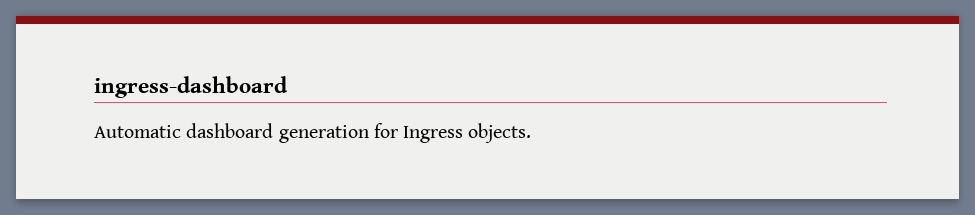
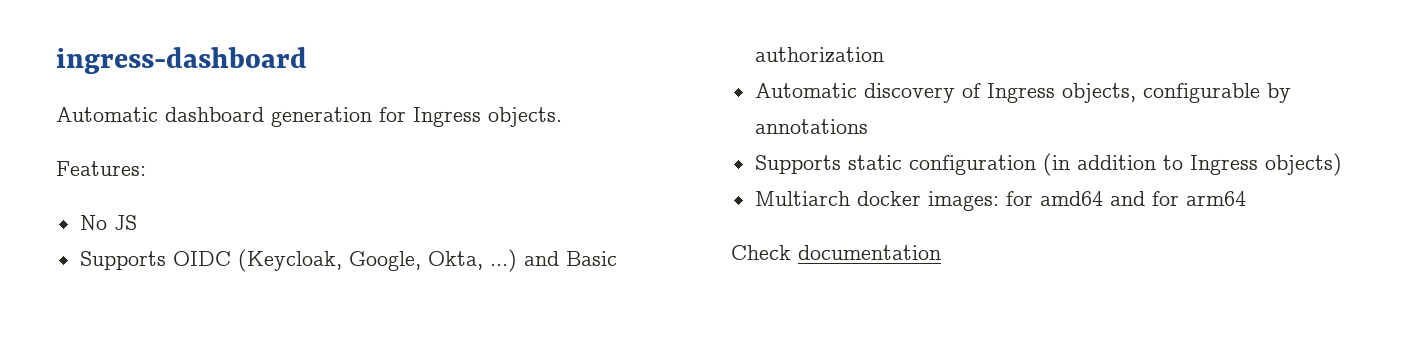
(532, 133) none -> [56,161,146,176] [79,215,137,230] [79,249,617,272] [754,47,884,63] [754,83,1291,103] [754,119,868,134] [754,153,1342,176] [754,191,1246,211] [731,245,941,260] // Features: // No JS // Supports OIDC (Keycloak, Google, Okta, ...) and Basic authorization // Automatic discovery of Ingress objects, configurable by annotations // Supports static configuration (in addition to Ingress objects) // Multiarch docker images: for amd64 and for arm64 // Check documentation

